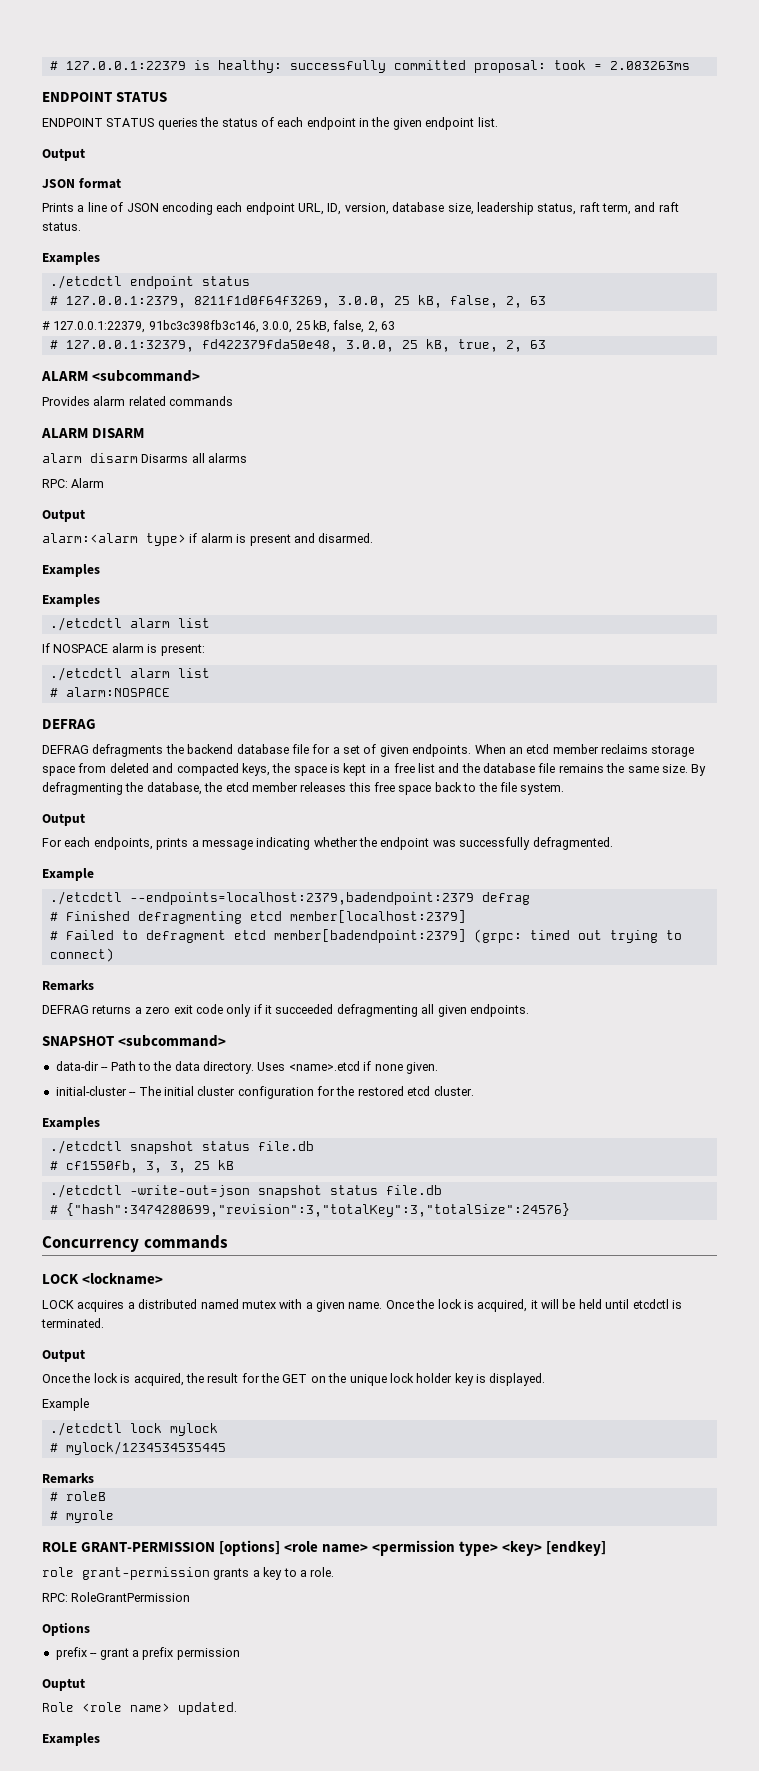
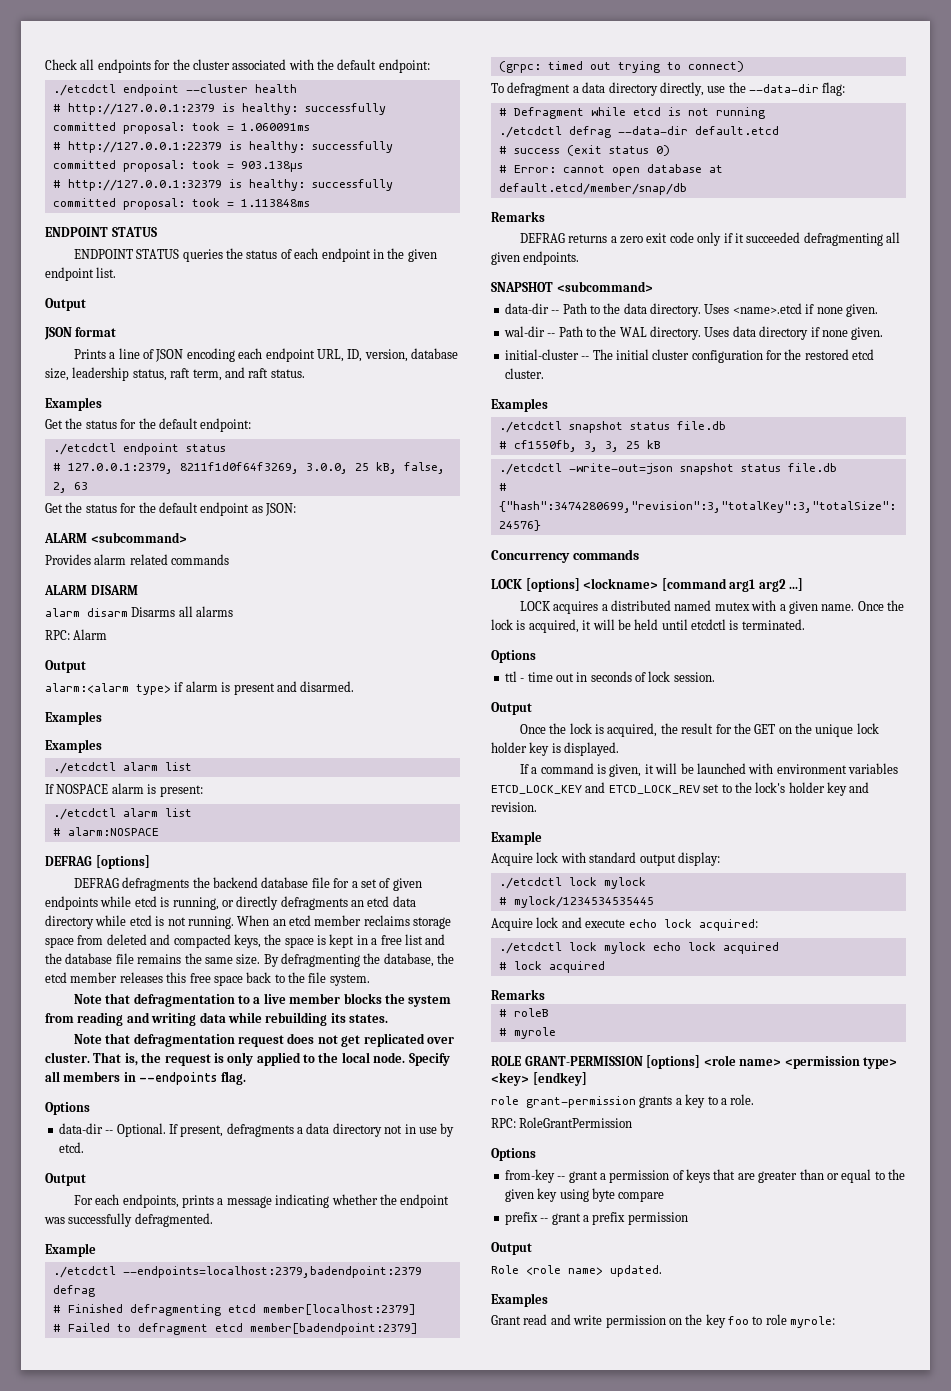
[49,60,690,73] # 127.0.0.1:22379 is healthy: successfully committed proposal: took = 2.083263ms -> [45,59,430,73] [52,84,297,96] [52,103,386,115] [52,122,310,134] [52,141,393,153] [52,160,303,172] [52,179,393,191] [52,198,310,210] Check all endpoints for the cluster associated with the default endpoint: // ./etcdctl endpoint --cluster health // # http://127.0.0.1:2379 is healthy: successfully committed proposal: took = 1.060091ms // # http://127.0.0.1:22379 is healthy: successfully committed proposal: took = 903.138µs // # http://127.0.0.1:32379 is healthy: successfully committed proposal: took = 1.113848ms
(100, 258) none -> [45,418,252,432] // Get the status for the default endpoint:
[42,320,395,333] [49,339,546,352] # 127.0.0.1:22379, 91bc3c398fb3c146, 3.0.0, 25 kB, false, 2, 63 // # 127.0.0.1:32379, fd422379fda50e48, 3.0.0, 25 kB, true, 2, 63 -> [45,502,296,516] Get the status for the default endpoint as JSON:
(96, 724) none -> [95,855,150,869] [options]
[412,744,472,757] endpoints. -> [45,896,416,910] [45,915,234,929] endpoints while etcd is running, or directly defragments an etcd data directory while etcd is not running.
(565, 789) none -> [73,993,452,1007] [45,1012,388,1026] [73,1033,454,1047] [45,1052,450,1066] [45,1071,246,1085] [45,1102,90,1115] [58,1123,455,1137] [58,1142,84,1153] // Note that defragmentation to a live member blocks the system from reading and writing data while rebuilding its states. // Note that defragmentation request does not get replicated over cluster. That is, the request is only applied to the local node. Specify all members in --endpoints flag. // Options // data-dir -- Optional. If present, defragments a data directory not in use by etcd.
(114, 955) none -> [491,82,846,96] [498,107,765,119] [498,126,779,138] [498,145,670,156] [498,164,723,176] [498,183,687,195] // To defragment a data directory directly, use the --data-dir flag: // # Defragment while etcd is not running // ./etcdctl defrag --data-dir default.etcd // # success (exit status 0) // # Error: cannot open database at default.etcd/member/snap/db
(438, 1068) none -> [503,326,884,340] // wal-dir -- Path to the WAL directory. Uses data directory if none given.
(79, 1279) none -> [525,578,580,592] [options]
(164, 1279) none -> [661,578,804,592] [command arg1 arg2 ...]
(104, 1323) none -> [491,650,536,663] [504,671,715,682] // Options // ttl - time out in seconds of lock session.
[42,1398,89,1411] Example -> [519,763,898,777] [491,782,870,796] [491,802,537,812] [491,831,542,845] [491,852,720,866] If a command is given, it will be launched with environment variables ETCD_LOCK_KEY and ETCD_LOCK_REV set to the lock's holder key and revision. // Example // Acquire lock with standard output display:
(226, 1448) none -> [491,917,758,931] [498,942,779,954] [498,961,605,973] // Acquire lock and execute echo lock acquired: // ./etcdctl lock mylock echo lock acquired // # lock acquired
(90, 1629) none -> [504,1169,905,1183] [504,1188,665,1202] // from-key -- grant a permission of keys that are greater than or equal to the given key using byte compare
[42,1678,85,1691] Ouptut -> [491,1242,532,1255] Output
(100, 1739) none -> [491,1314,836,1328] // Grant read and write permission on the key foo to role myrole:

